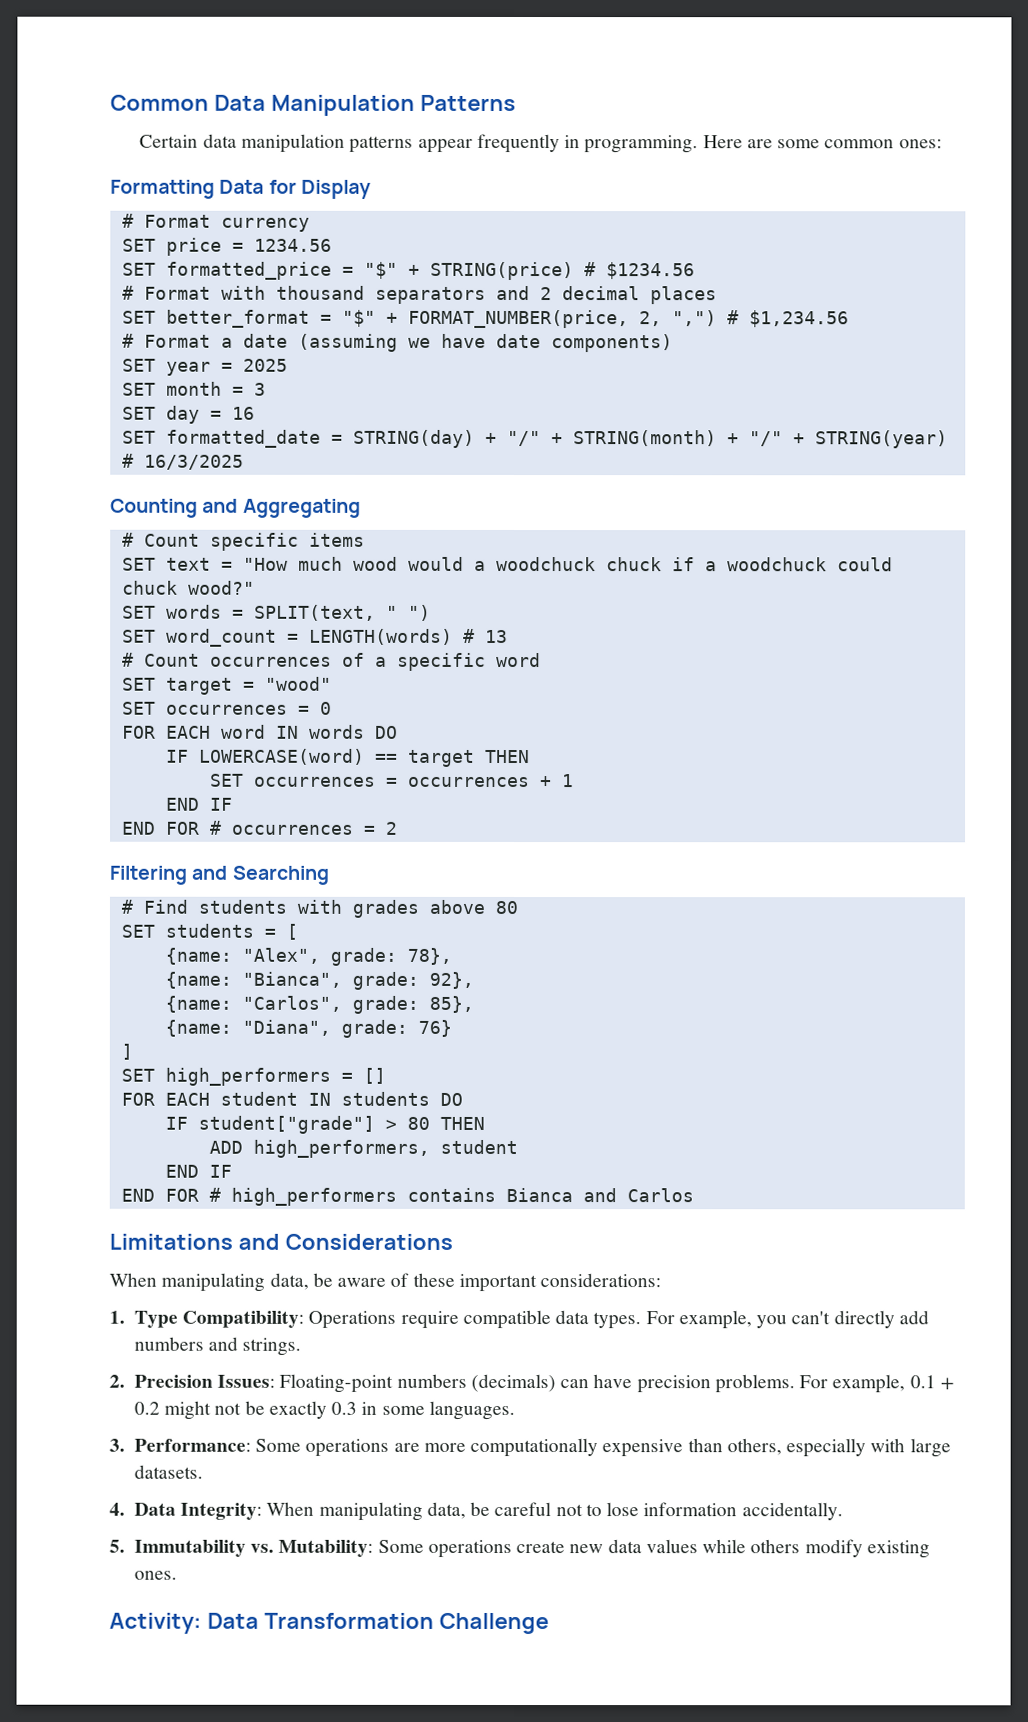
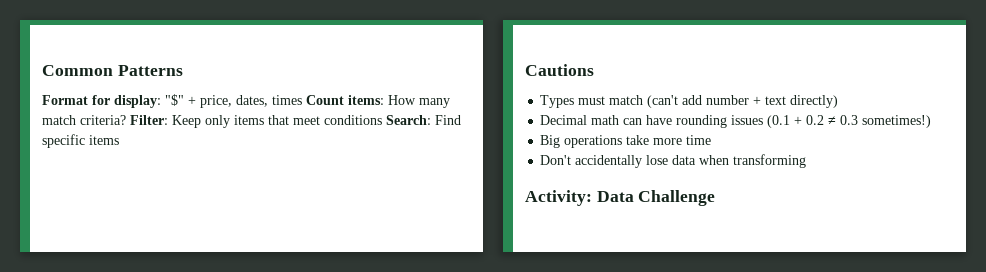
[213,94,415,116] Data Manipulation -> (113, 70) none
[139,133,942,154] [110,179,371,199] [121,213,310,232] [121,237,332,256] [121,261,695,281] [121,285,717,305] [121,309,849,329] [121,333,673,353] [121,358,288,376] [121,381,266,396] [121,405,255,424] [121,429,948,449] [121,453,244,470] [110,498,361,518] [121,532,365,551] [121,556,893,572] [121,580,255,595] [121,604,431,621] [121,628,508,647] [121,652,541,671] [121,676,332,695] [121,701,332,715] [121,724,398,739] [165,748,530,767] [209,773,574,788] [165,797,233,811] [121,820,398,835] [109,865,329,885] [120,899,518,918] [120,923,298,940] [164,947,452,966] [164,971,474,990] [164,995,474,1014] [164,1019,452,1038] [120,1043,133,1060] [120,1067,386,1086] [120,1091,463,1106] [164,1115,485,1134] [208,1139,518,1158] [164,1164,232,1178] [120,1187,694,1206] [109,1233,453,1250] [109,1272,662,1293] [109,1309,929,1330] [133,1336,302,1356] [109,1373,954,1394] [133,1400,515,1421] [109,1437,951,1458] [133,1464,203,1479] [109,1501,843,1521] [109,1539,930,1559] [133,1570,177,1580] Certain data manipulation patterns appear frequently in programming. Here are some common ones: // Formatting Data for Display // # Format currency // SET price = 1234.56 // SET formatted_price = "$" + STRING(price) # $1234.56 // # Format with thousand separators and 2 decimal places // SET better_format = "$" + FORMAT_NUMBER(price, 2, ",") # $1,234.56 // # Format a date (assuming we have date components) // SET year = 2025 // SET month = 3 // SET day = 16 // SET formatted_date = STRING(day) + "/" + STRING(month) + "/" + STRING(year) # 16/3/2025 // Counting and Aggregating // # Count specific items // SET text = "How much wood would a woodchuck chuck if a woodchuck could chuck wood?" // SET words = SPLIT(text, " ") // SET word_count = LENGTH(words) # 13 // # Count occurrences of a specific word // SET target = "wood" // SET occurrences = 0 // FOR EACH word IN words DO // IF LOWERCASE(word) == target THEN // SET occurrences = occurrences + 1 // END IF // END FOR # occurrences = 2 // Filtering and Searching // # Find students with grades above 80 // SET students = [ // {name: "Alex", grade: 78}, // {name: "Bianca", grade: 92}, // {name: "Carlos", grade: 85}, // {name: "Diana", grade: 76} // ] // SET high_performers = [] // FOR EACH student IN students DO // IF student["grade"] > 80 THEN // ADD high_performers, student // END IF // END FOR # high_performers contains Bianca and Carlos // Limitations and Considerations // When manipulating data, be aware of these important considerations: // 1. Type Compatibility: Operations require compatible data types. For example, you can't directly add numbers and strings. // 2. Precision Issues: Floating-point numbers (decimals) can have precision problems. For example, 0.1 + 0.2 might not be exactly 0.3 in some languages. // 3. Performance: Some operations are more computationally expensive than others, especially with large datasets. // 4. Data Integrity: When manipulating data, be careful not to lose information accidentally. // 5. Immutability vs. Mutability: Some operations create new data values while others modify existing ones. -> [42,94,450,108] [42,115,461,128] [42,134,119,148] [525,64,594,76] [540,95,839,108] [540,115,932,128] [540,135,712,148] [540,154,807,168] Format for display: "$" + price, dates, times Count items: How many match criteria? Filter: Keep only items that meet conditions Search: Find specific items // Cautions // Types must match (can't add number + text directly) // Decimal math can have rounding issues (0.1 + 0.2 ≠ 0.3 sometimes!) // Big operations take more time // Don't accidentally lose data when transforming
[263,1612,434,1629] Transformation -> (634, 196) none

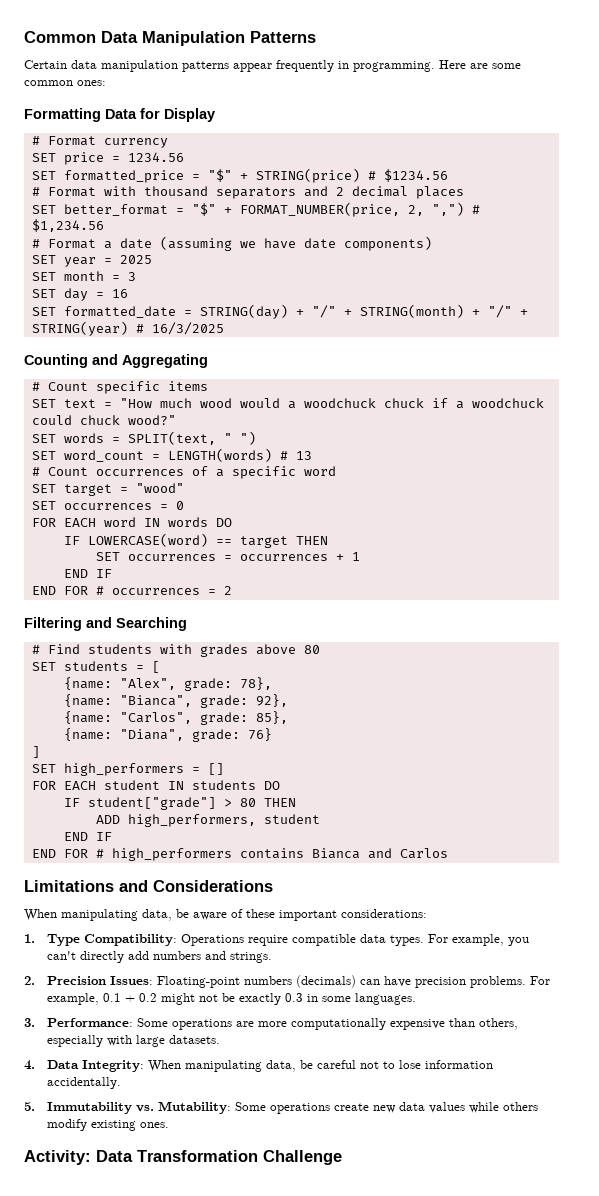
(113, 70) none -> [101,31,245,46] Data Manipulation
[42,94,450,108] [42,115,461,128] [42,134,119,148] [525,64,594,76] [540,95,839,108] [540,115,932,128] [540,135,712,148] [540,154,807,168] Format for display: "$" + price, dates, times Count items: How many match criteria? Filter: Keep only items that meet conditions Search: Find specific items // Cautions // Types must match (can't add number + text directly) // Decimal math can have rounding issues (0.1 + 0.2 ≠ 0.3 sometimes!) // Big operations take more time // Don't accidentally lose data when transforming -> [24,60,521,72] [24,80,106,86] [24,108,215,122] [31,136,168,148] [31,152,184,165] [31,168,448,183] [31,186,464,199] [31,202,480,217] [31,219,104,232] [31,236,432,251] [31,255,152,267] [31,271,136,281] [31,288,128,301] [31,304,528,319] [31,321,224,336] [24,354,208,368] [31,381,208,394] [31,398,544,409] [31,415,176,425] [31,431,256,445] [31,448,312,462] [31,466,336,479] [31,483,184,496] [31,501,184,510] [31,517,232,527] [63,533,328,548] [95,552,360,561] [63,569,112,578] [31,586,232,595] [24,617,187,631] [31,644,320,657] [31,661,160,673] [63,677,272,691] [63,694,288,708] [63,711,288,725] [63,728,272,742] [31,746,40,758] [31,763,224,776] [31,780,280,790] [63,797,296,810] [95,814,320,827] [63,832,112,841] [31,848,448,861] [24,880,273,892] [24,909,427,921] [24,934,529,946] [46,951,272,963] [24,975,550,988] [46,993,416,1005] [24,1018,518,1030] [46,1035,220,1047] [24,1060,493,1072] [46,1077,121,1089] [24,1101,538,1114] [46,1119,169,1131] Certain data manipulation patterns appear frequently in programming. Here are some common ones: // Formatting Data for Display // # Format currency // SET price = 1234.56 // SET formatted_price = "$" + STRING(price) # $1234.56 // # Format with thousand separators and 2 decimal places // SET better_format = "$" + FORMAT_NUMBER(price, 2, ",") # $1,234.56 // # Format a date (assuming we have date components) // SET year = 2025 // SET month = 3 // SET day = 16 // SET formatted_date = STRING(day) + "/" + STRING(month) + "/" + STRING(year) # 16/3/2025 // Counting and Aggregating // # Count specific items // SET text = "How much wood would a woodchuck chuck if a woodchuck could chuck wood?" // SET words = SPLIT(text, " ") // SET word_count = LENGTH(words) # 13 // # Count occurrences of a specific word // SET target = "wood" // SET occurrences = 0 // FOR EACH word IN words DO // IF LOWERCASE(word) == target THEN // SET occurrences = occurrences + 1 // END IF // END FOR # occurrences = 2 // Filtering and Searching // # Find students with grades above 80 // SET students = [ // {name: "Alex", grade: 78}, // {name: "Bianca", grade: 92}, // {name: "Carlos", grade: 85}, // {name: "Diana", grade: 76} // ] // SET high_performers = [] // FOR EACH student IN students DO // IF student["grade"] > 80 THEN // ADD high_performers, student // END IF // END FOR # high_performers contains Bianca and Carlos // Limitations and Considerations // When manipulating data, be aware of these important considerations: // 1. Type Compatibility: Operations require compatible data types. For example, you can't directly add numbers and strings. // 2. Precision Issues: Floating-point numbers (decimals) can have precision problems. For example, 0.1 + 0.2 might not be exactly 0.3 in some languages. // 3. Performance: Some operations are more computationally expensive than others, especially with large datasets. // 4. Data Integrity: When manipulating data, be careful not to lose information accidentally. // 5. Immutability vs. Mutability: Some operations create new data values while others modify existing ones.
(634, 196) none -> [137,1150,258,1162] Transformation

